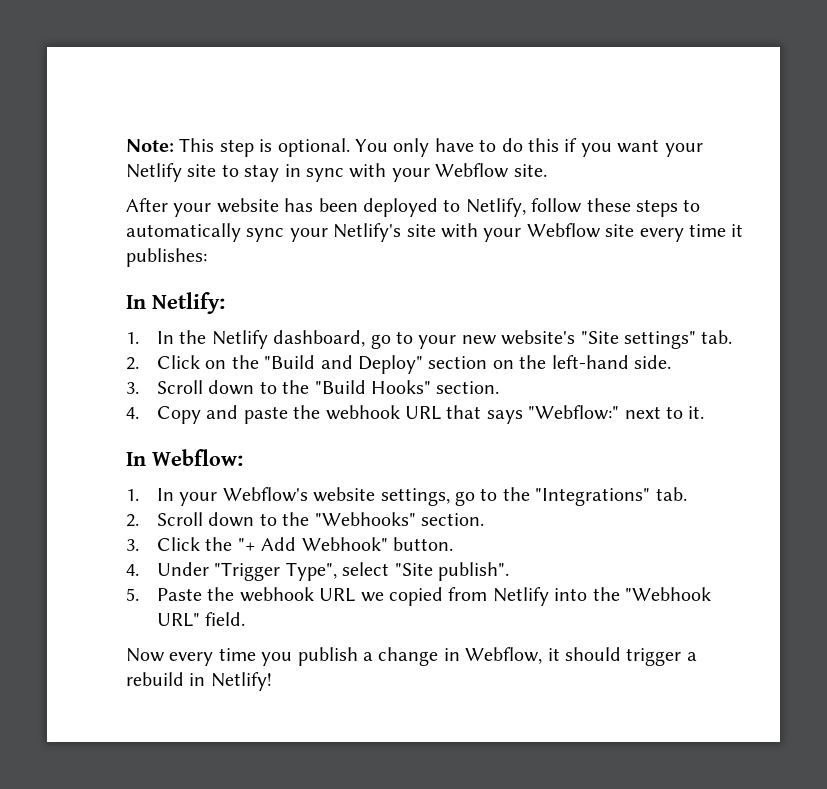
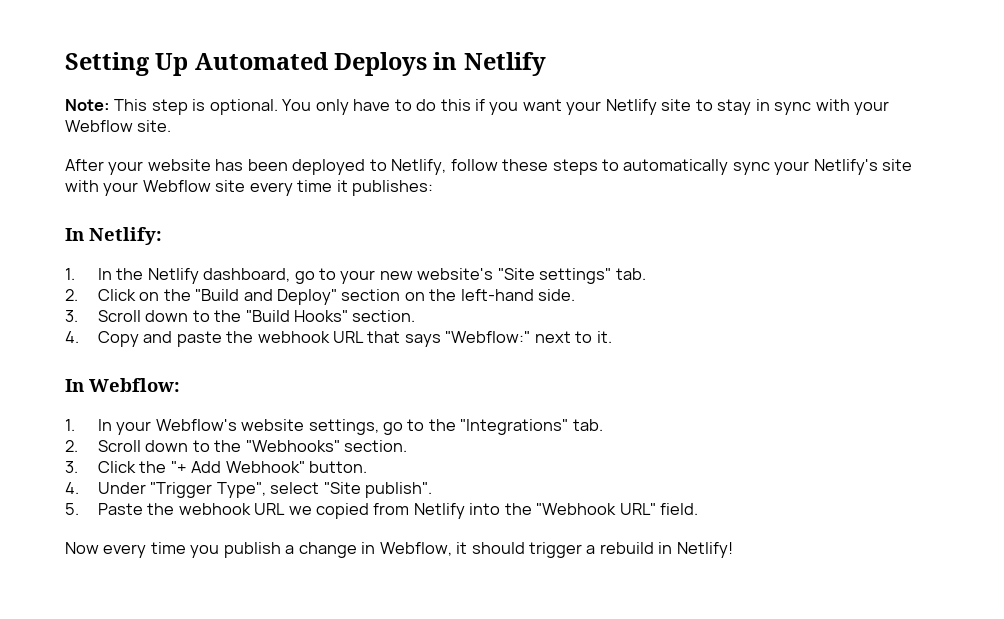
(126, 145) none -> [65,52,546,76] Setting Up Automated Deploys in Netlify //

